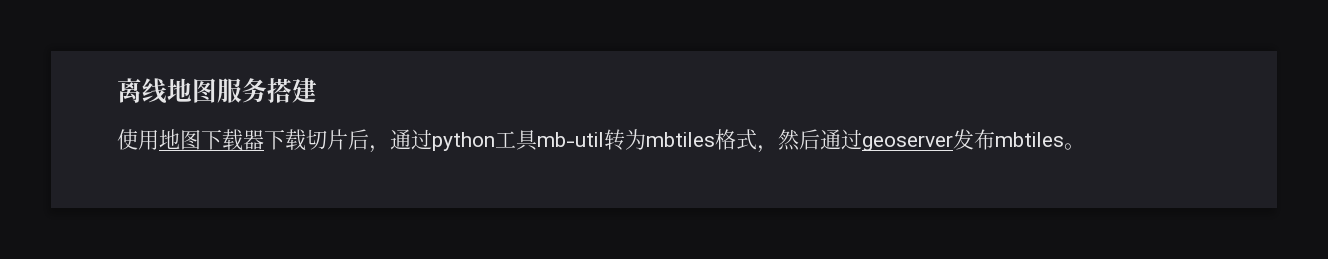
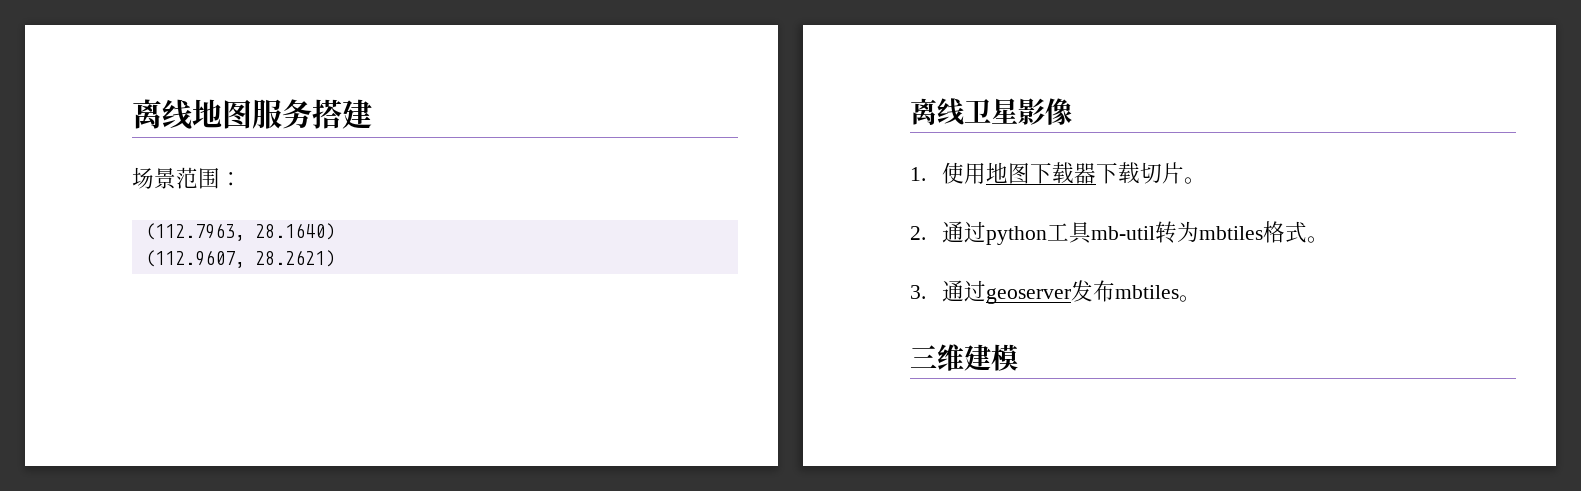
(317, 90) none -> [132,167,242,189] [144,223,335,241] [144,250,335,268] [910,98,1072,126] [910,167,926,181] 场景范围： // (112.7963, 28.1640) // (112.9607, 28.2621) // 离线卫星影像 // 1.
[348,129,390,153] 后， -> [1183,177,1206,184] [910,226,926,240] 。 // 2.
[757,129,820,153] ，然后 -> [1306,236,1329,243] [910,285,926,299] 。 // 3.
(1085, 146) none -> [910,344,1018,371] // 三维建模

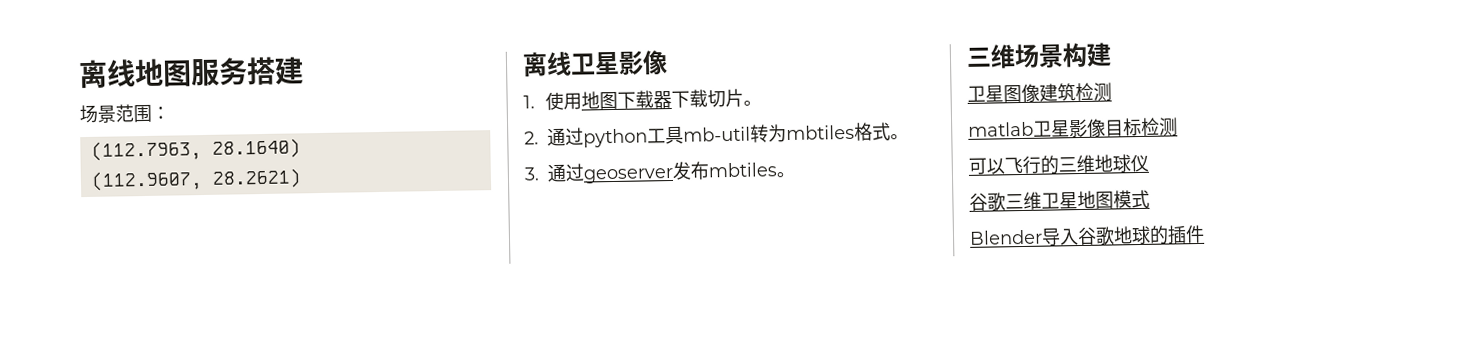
[964,344,1018,371] 建模 -> [1014,42,1112,69] [967,82,1112,103] [968,117,1178,138] [968,154,1149,175] [969,189,1150,212] [969,224,1205,246] 场景构建 // 卫星图像建筑检测 // matlab卫星影像目标检测 // 可以飞行的三维地球仪 // 谷歌三维卫星地图模式 // Blender导入谷歌地球的插件

